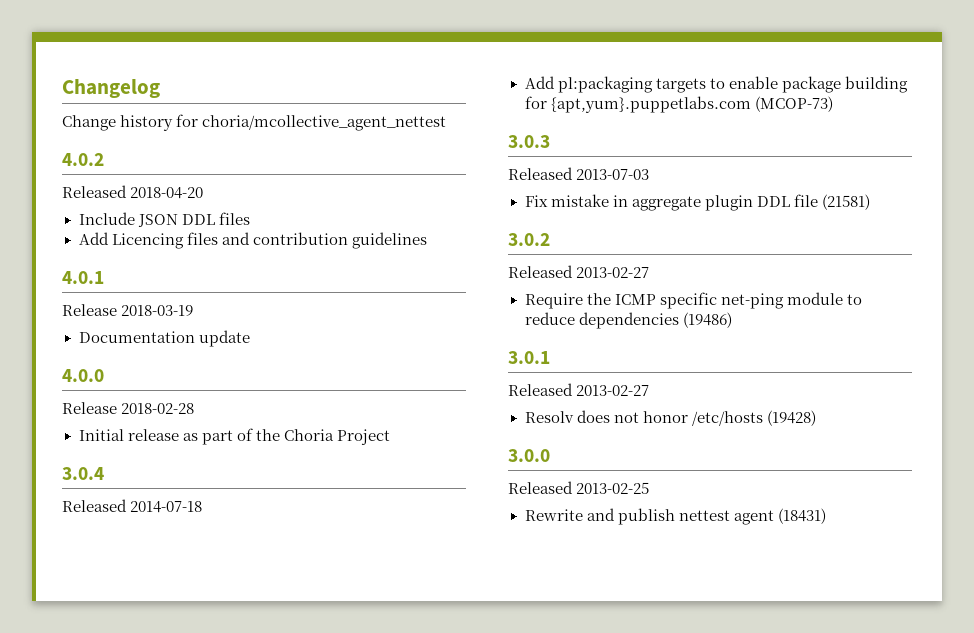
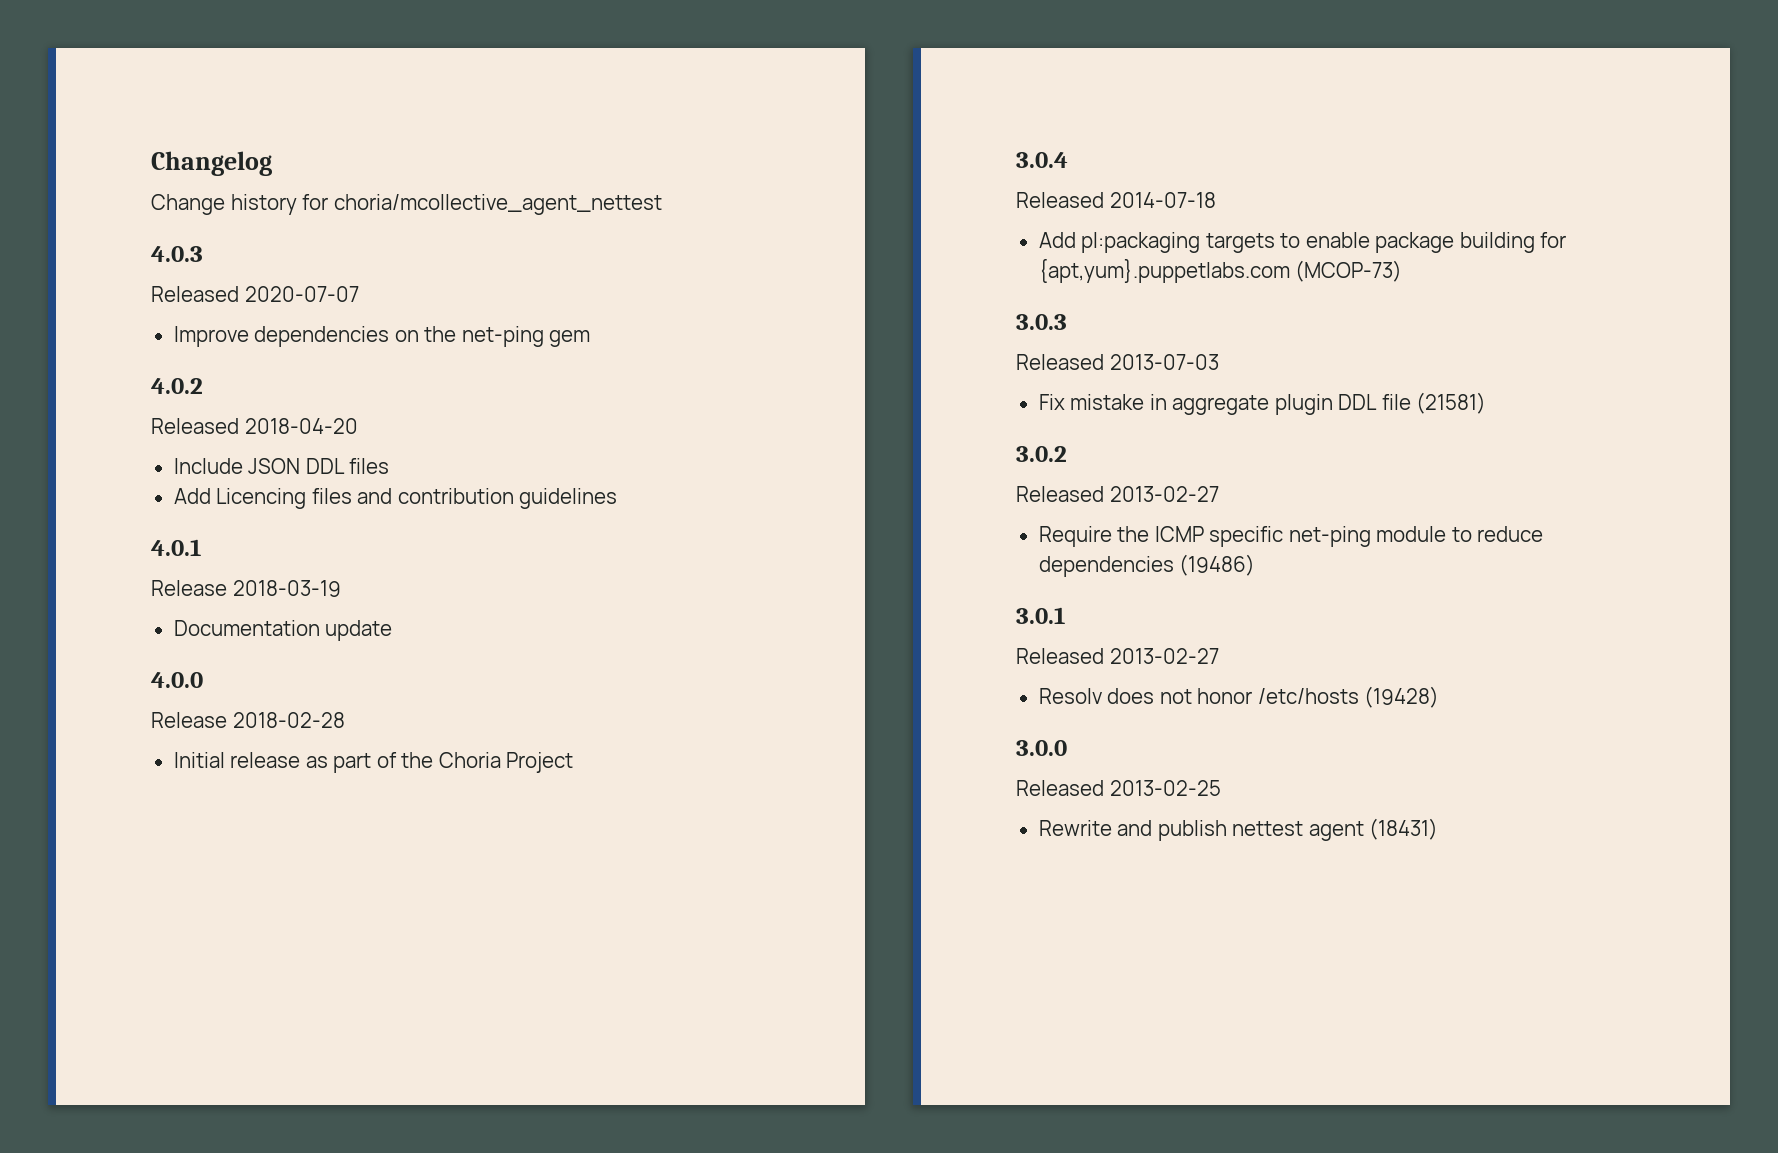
(447, 123) none -> [151,246,203,262] [151,286,359,302] [173,326,591,347] // 4.0.3 // Released 2020-07-07 // Improve dependencies on the net-ping gem

